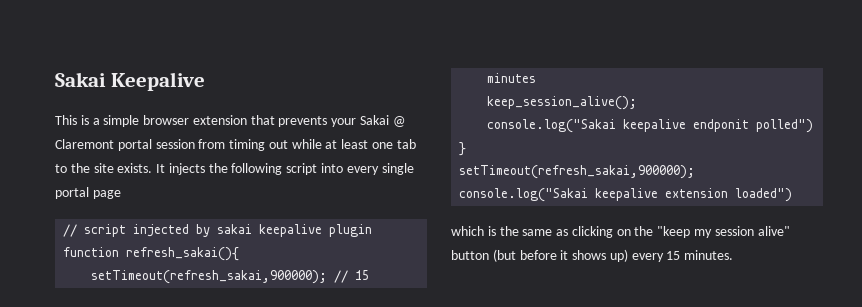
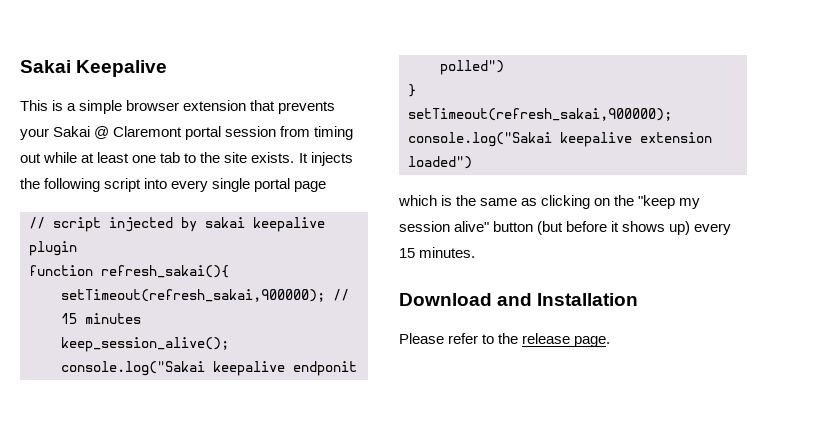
(734, 255) none -> [399,293,639,306] [399,333,611,347] // Download and Installation // Please refer to the release page.

